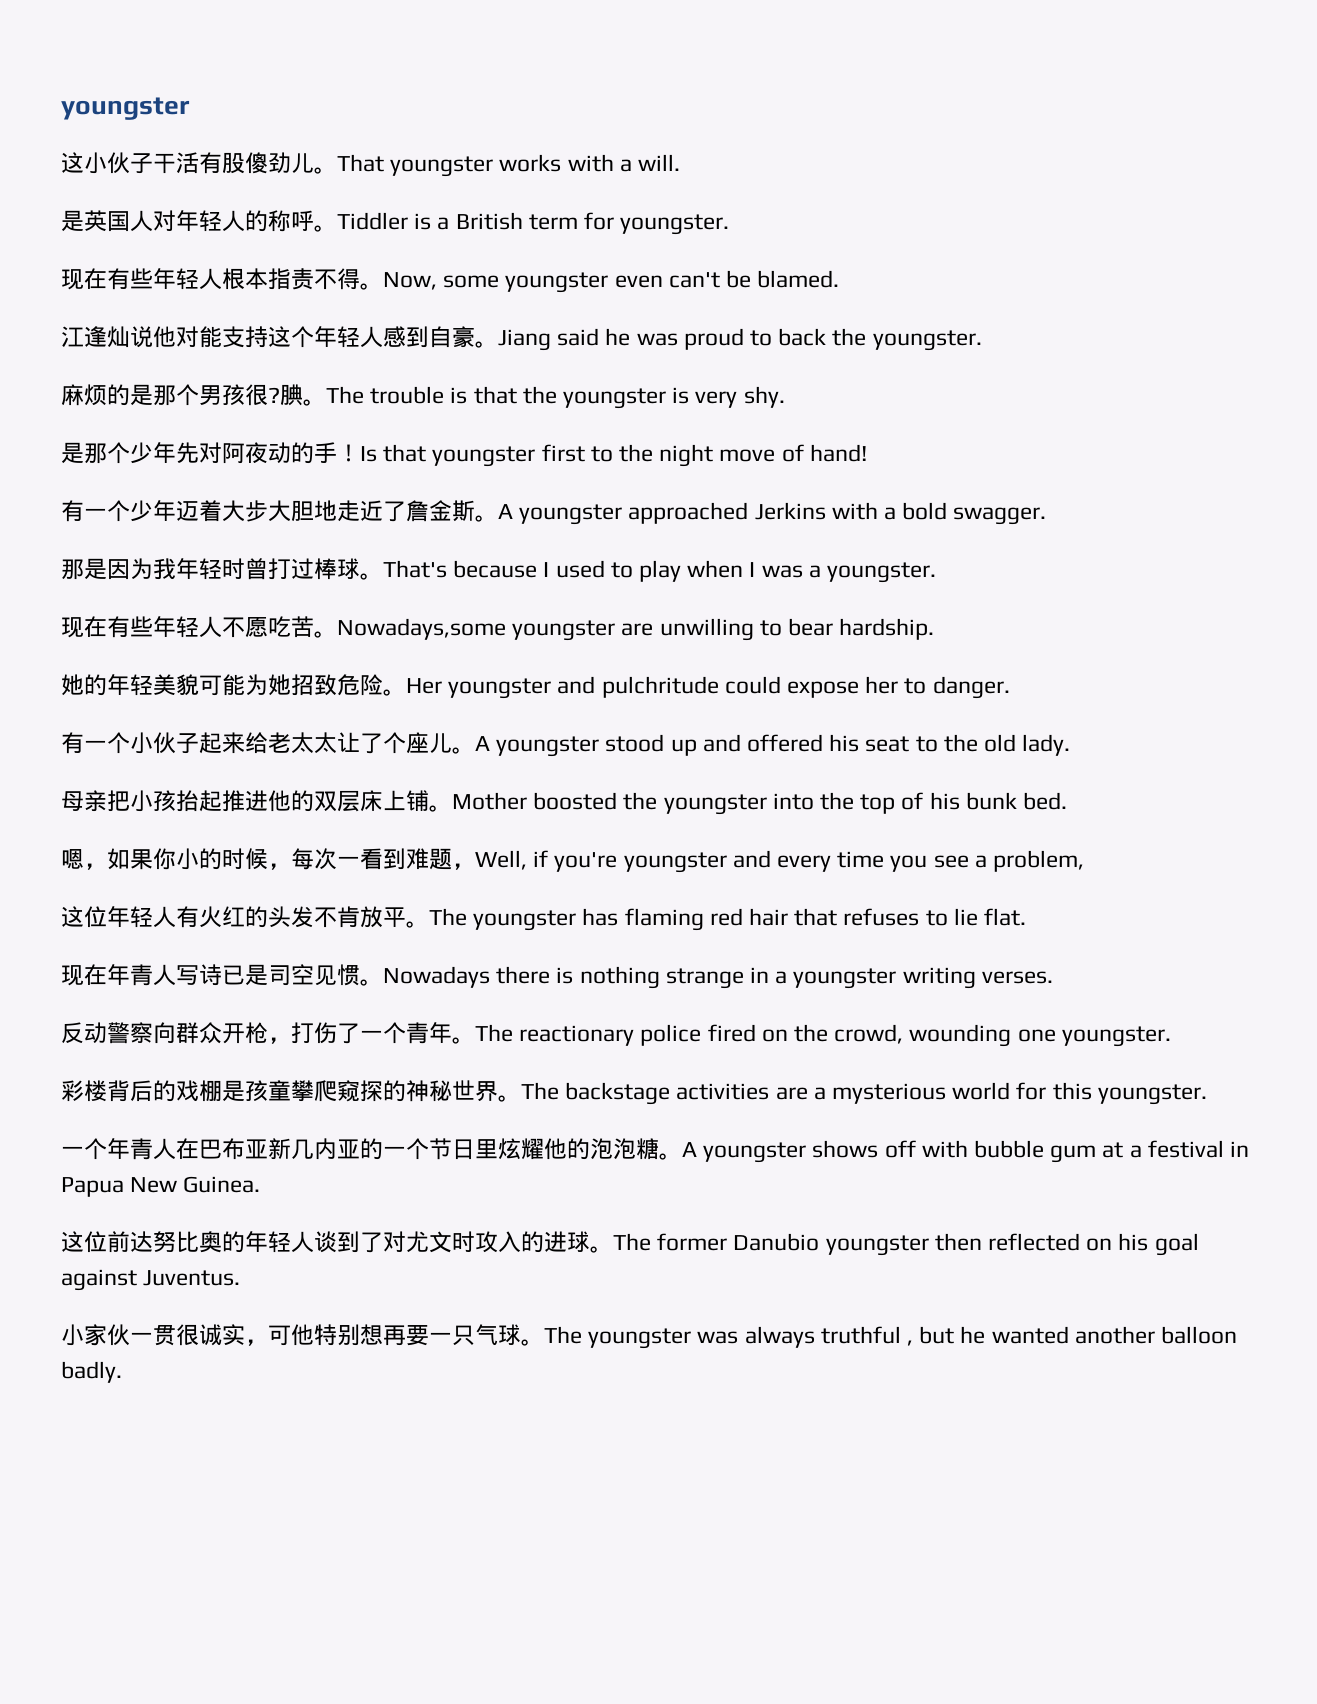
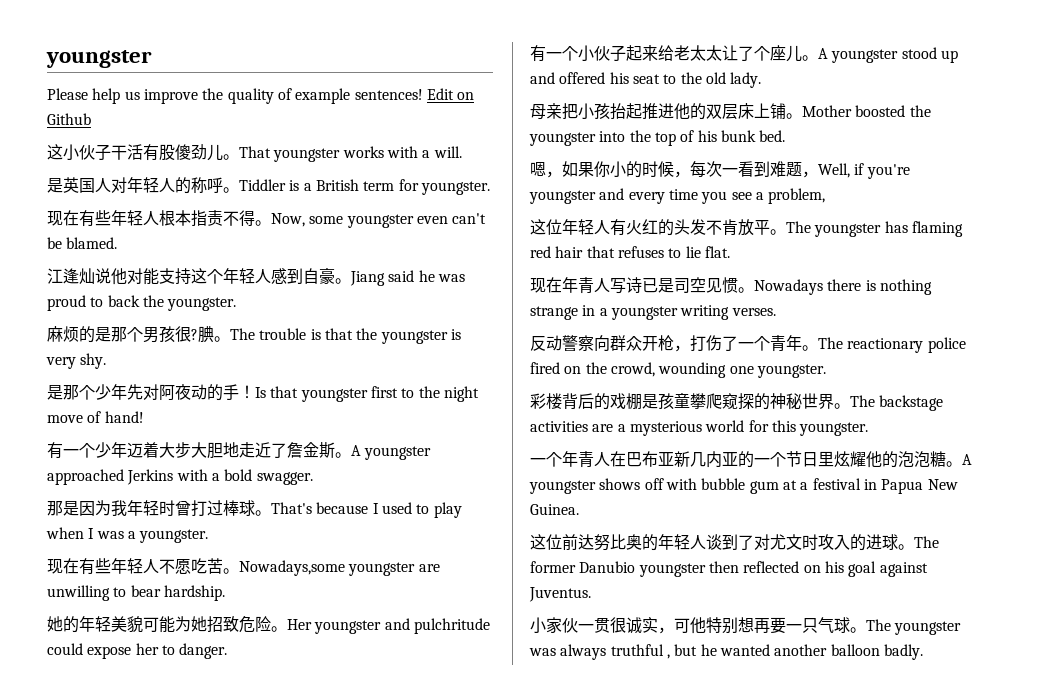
[61,97,190,120] youngster -> [46,50,152,68] [47,88,475,104] [47,113,91,125] youngster // Please help us improve the quality of example sentences! Edit on Github

